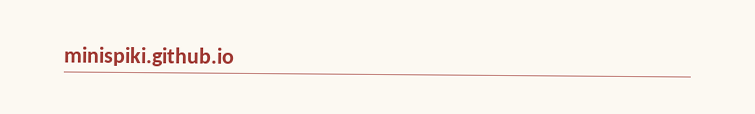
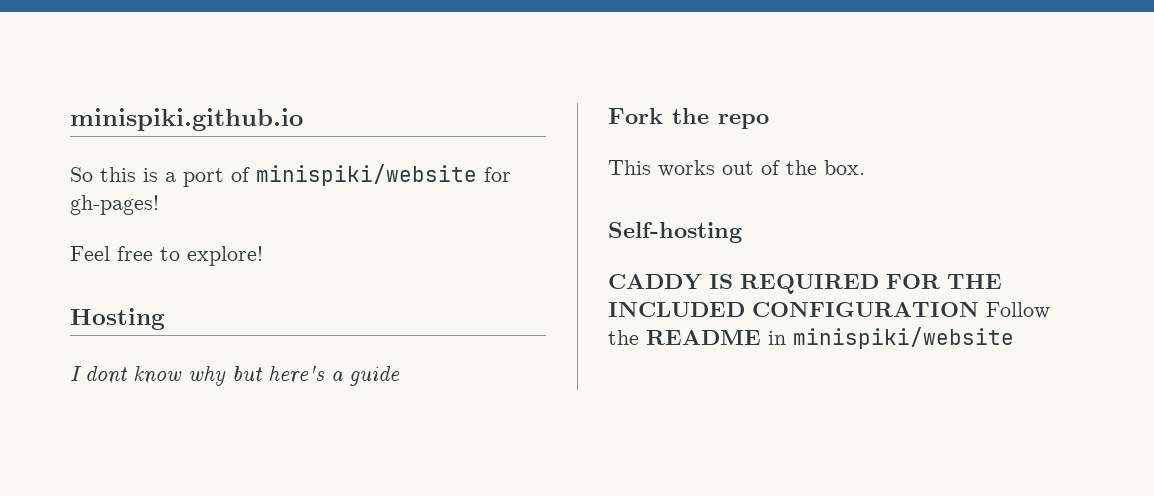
(235, 56) none -> [70,164,511,187] [70,195,159,215] [70,246,263,266] [70,308,165,330] [70,365,400,386] [608,108,769,129] [608,160,865,177] [608,222,742,243] [608,274,1002,294] [608,302,1050,319] [608,327,1014,349] // So this is a port of minispiki/website for gh-pages! // Feel free to explore! // Hosting // I dont know why but here's a guide // Fork the repo // This works out of the box. // Self-hosting // CADDY IS REQUIRED FOR THE INCLUDED CONFIGURATION Follow the README in minispiki/website

